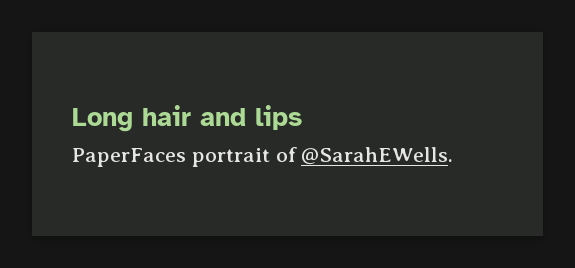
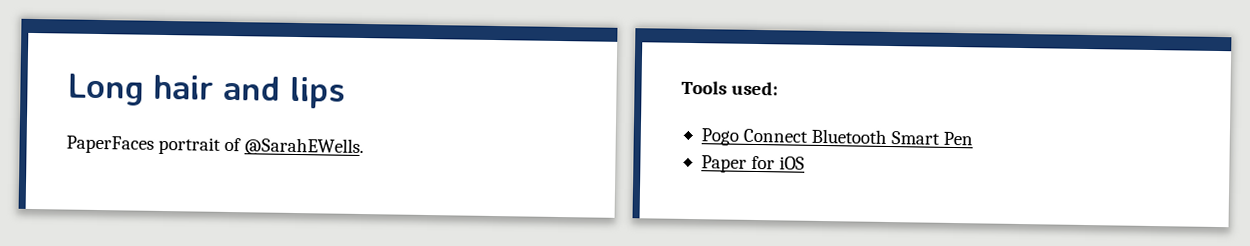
(454, 156) none -> [681,80,779,96] [700,128,974,146] [700,155,806,173] // Tools used: // Pogo Connect Bluetooth Smart Pen // Paper for iOS

